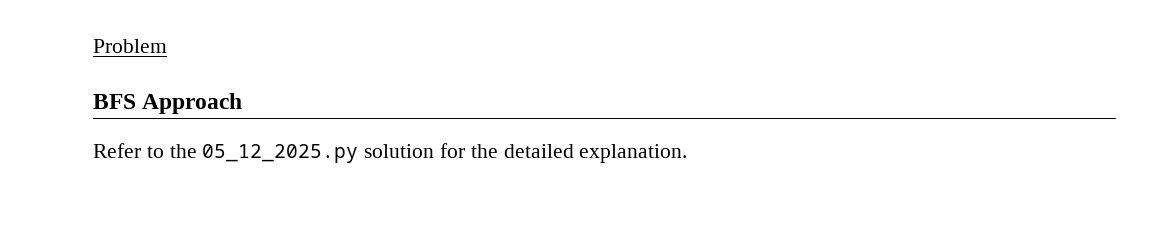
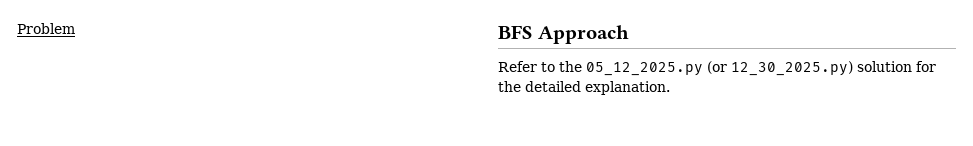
(359, 153) none -> [707,61,853,76] (or 12_30_2025.py)

